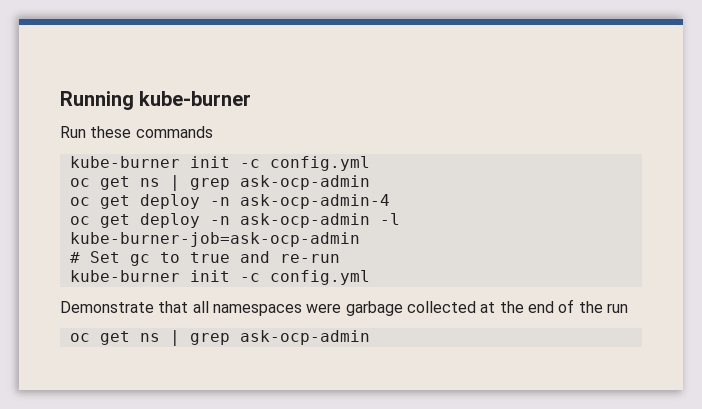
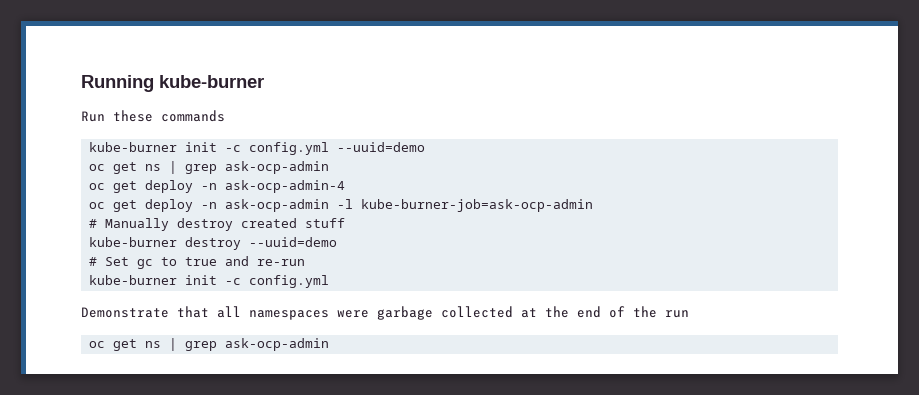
(370, 163) none -> [337,142,426,152] --uuid=demo
(360, 239) none -> [89,218,346,231] [89,237,338,250] // # Manually destroy created stuff // kube-burner destroy --uuid=demo

